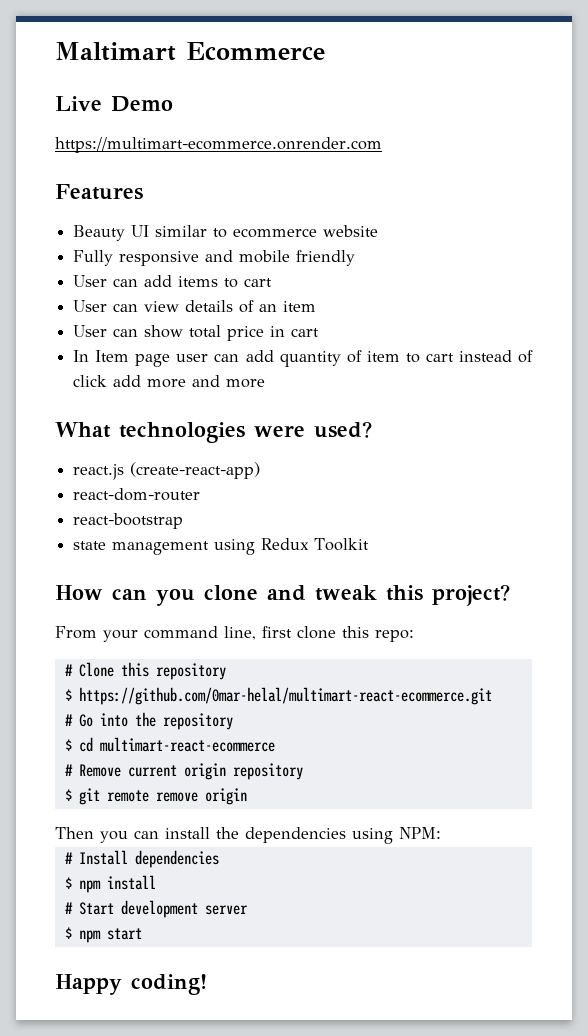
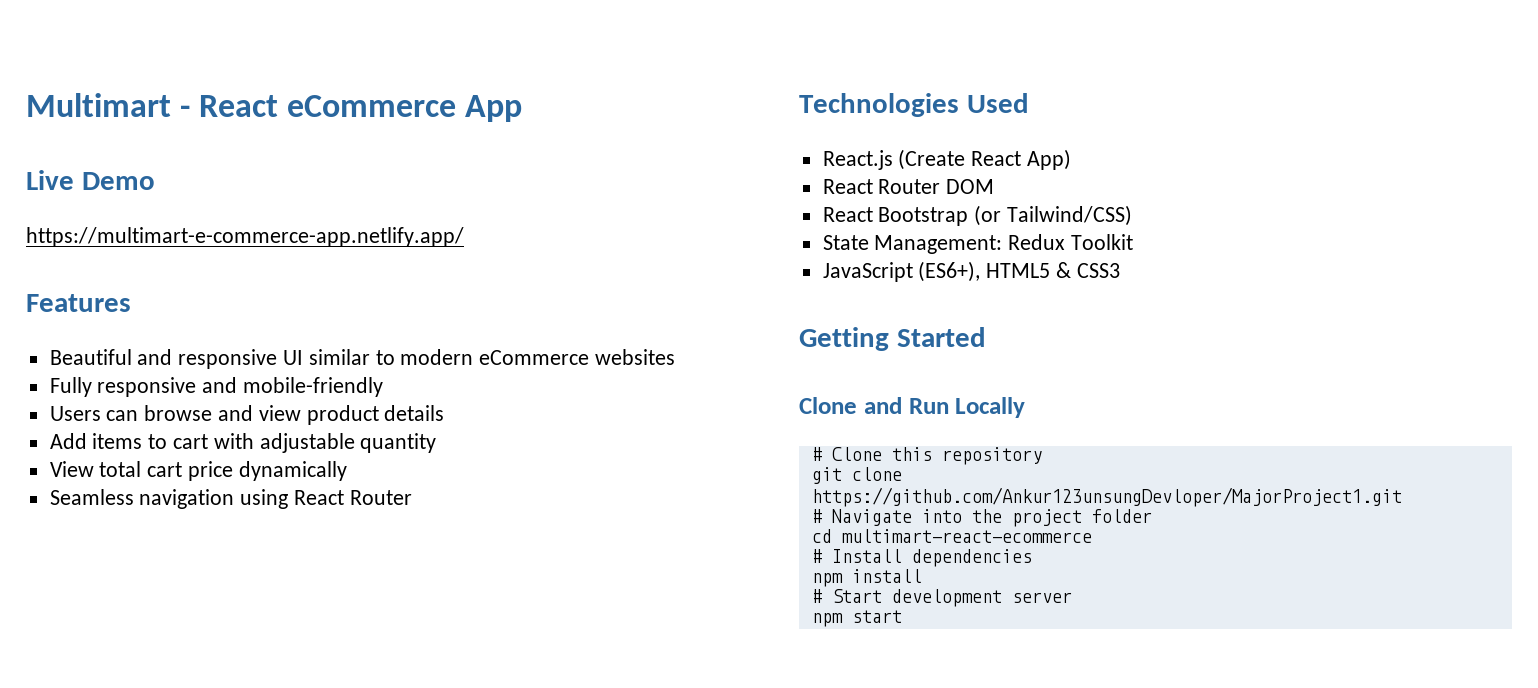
[55,42,325,61] Maltimart Ecommerce -> [26,93,523,122] Multimart - React eCommerce App
[55,137,382,153] https://multimart-ecommerce.onrender.com -> [26,227,464,247] https://multimart-e-commerce-app.netlify.app/
[73,225,379,241] [73,250,356,266] [73,275,273,288] [73,300,317,313] [73,325,320,341] [73,350,533,367] [73,375,266,388] [55,421,372,443] [73,462,261,480] [73,488,201,501] [73,513,184,529] [73,538,370,555] [55,584,510,606] [55,626,414,642] Beauty UI similar to ecommerce website // Fully responsive and mobile friendly // User can add items to cart // User can view details of an item // User can show total price in cart // In Item page user can add quantity of item to cart instead of click add more and more // What technologies were used? // react.js (create-react-app) // react-dom-router // react-bootstrap // state management using Redux Toolkit // How can you clone and tweak this project? // From your command line, first clone this repo: -> [49,349,676,369] [49,377,384,397] [49,405,445,425] [49,433,437,453] [49,461,347,481] [49,489,412,509] [799,93,1029,117] [822,149,1072,170] [822,179,995,194] [822,205,1133,226] [822,234,1134,254] [822,261,1120,282] [799,327,986,351] [799,397,1026,418] Beautiful and responsive UI similar to modern eCommerce websites // Fully responsive and mobile-friendly // Users can browse and view product details // Add items to cart with adjustable quantity // View total cart price dynamically // Seamless navigation using React Router // Technologies Used // React.js (Create React App) // React Router DOM // React Bootstrap (or Tailwind/CSS) // State Management: Redux Toolkit // JavaScript (ES6+), HTML5 & CSS3 // Getting Started // Clone and Run Locally
[64,687,492,705] [64,714,93,727] $ https://github.com/0mar-helal/multimart-react-ecommerce.git // # Go -> [811,467,902,484] [811,487,1402,507] [811,509,912,526] git clone https://github.com/Ankur123unsungDevloper/MajorProject1.git // # Navigate
[162,713,233,730] [64,739,72,751] repository // $ -> [1011,509,1152,527] project folder //
[64,763,303,780] [64,788,247,805] [55,827,441,844] // # Remove current origin repository // $ git remote remove origin // Then you can install the dependencies using NPM: -> (1092, 536) none
[64,877,72,889] $ -> (1032, 558) none
[64,927,72,939] $ -> (1072, 597) none
[55,974,207,995] // Happy coding! -> (902, 616) none

